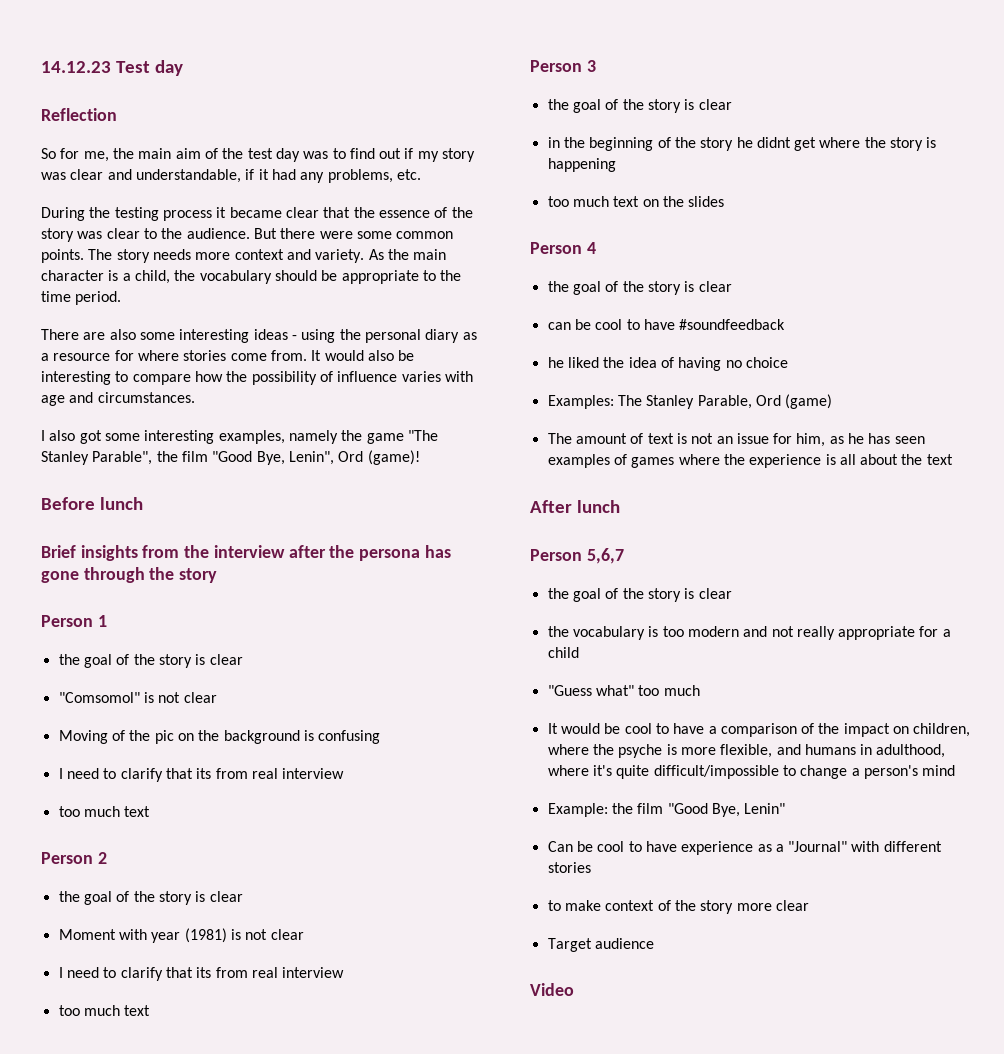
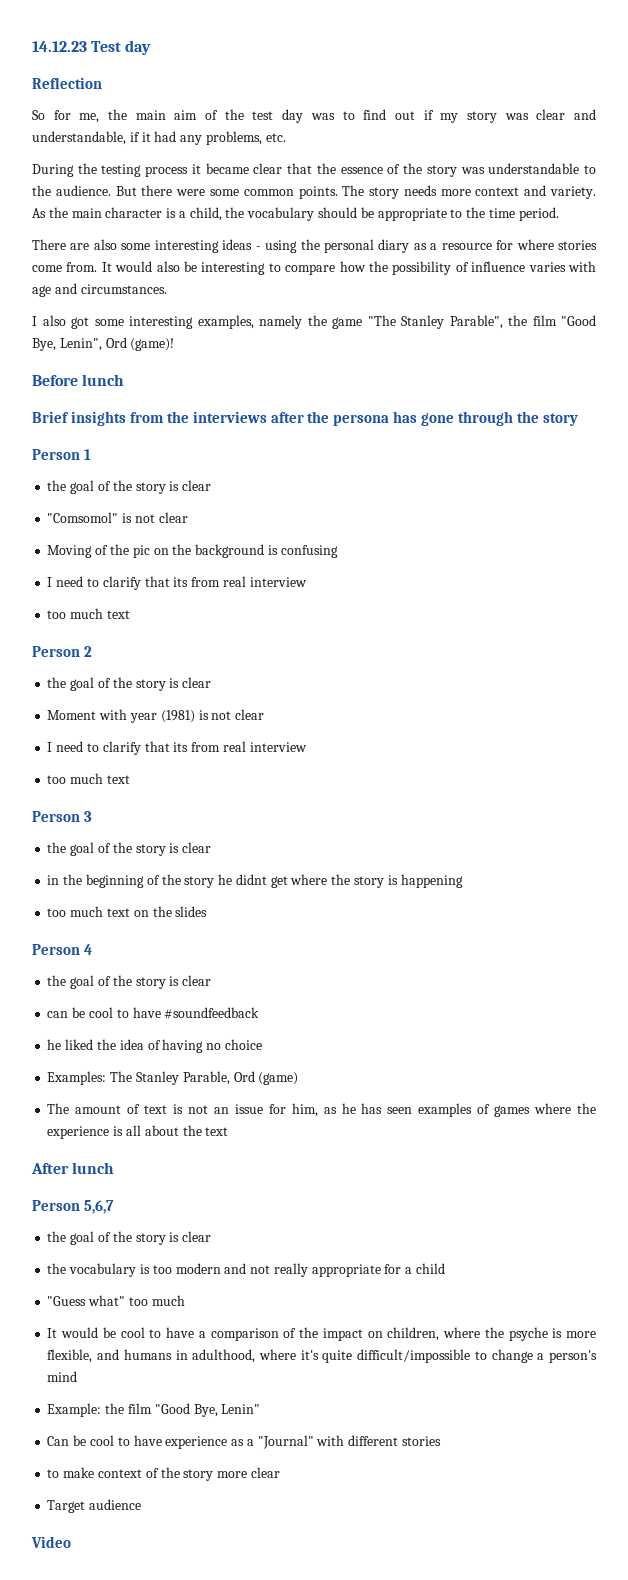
[106,228,140,239] clear -> [488,163,580,174] understandable
[213,545,285,558] interview -> [192,411,267,423] interviews

